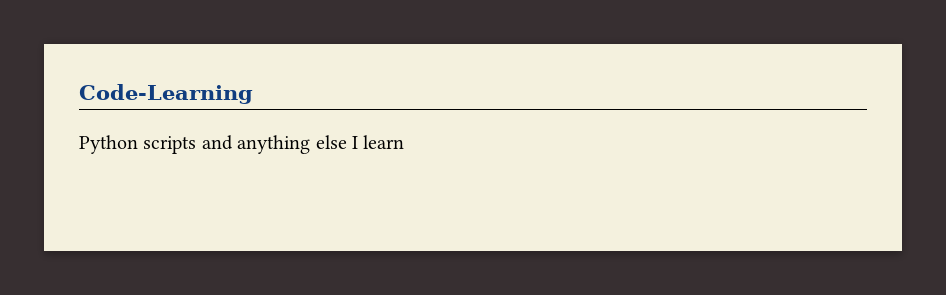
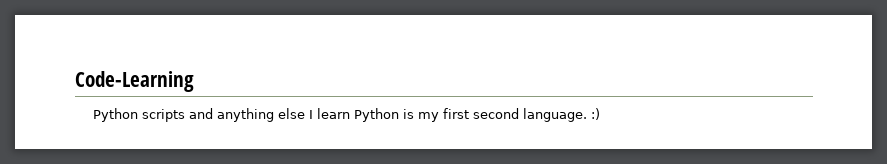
(405, 142) none -> [354,108,601,122] Python is my first second language. :)

